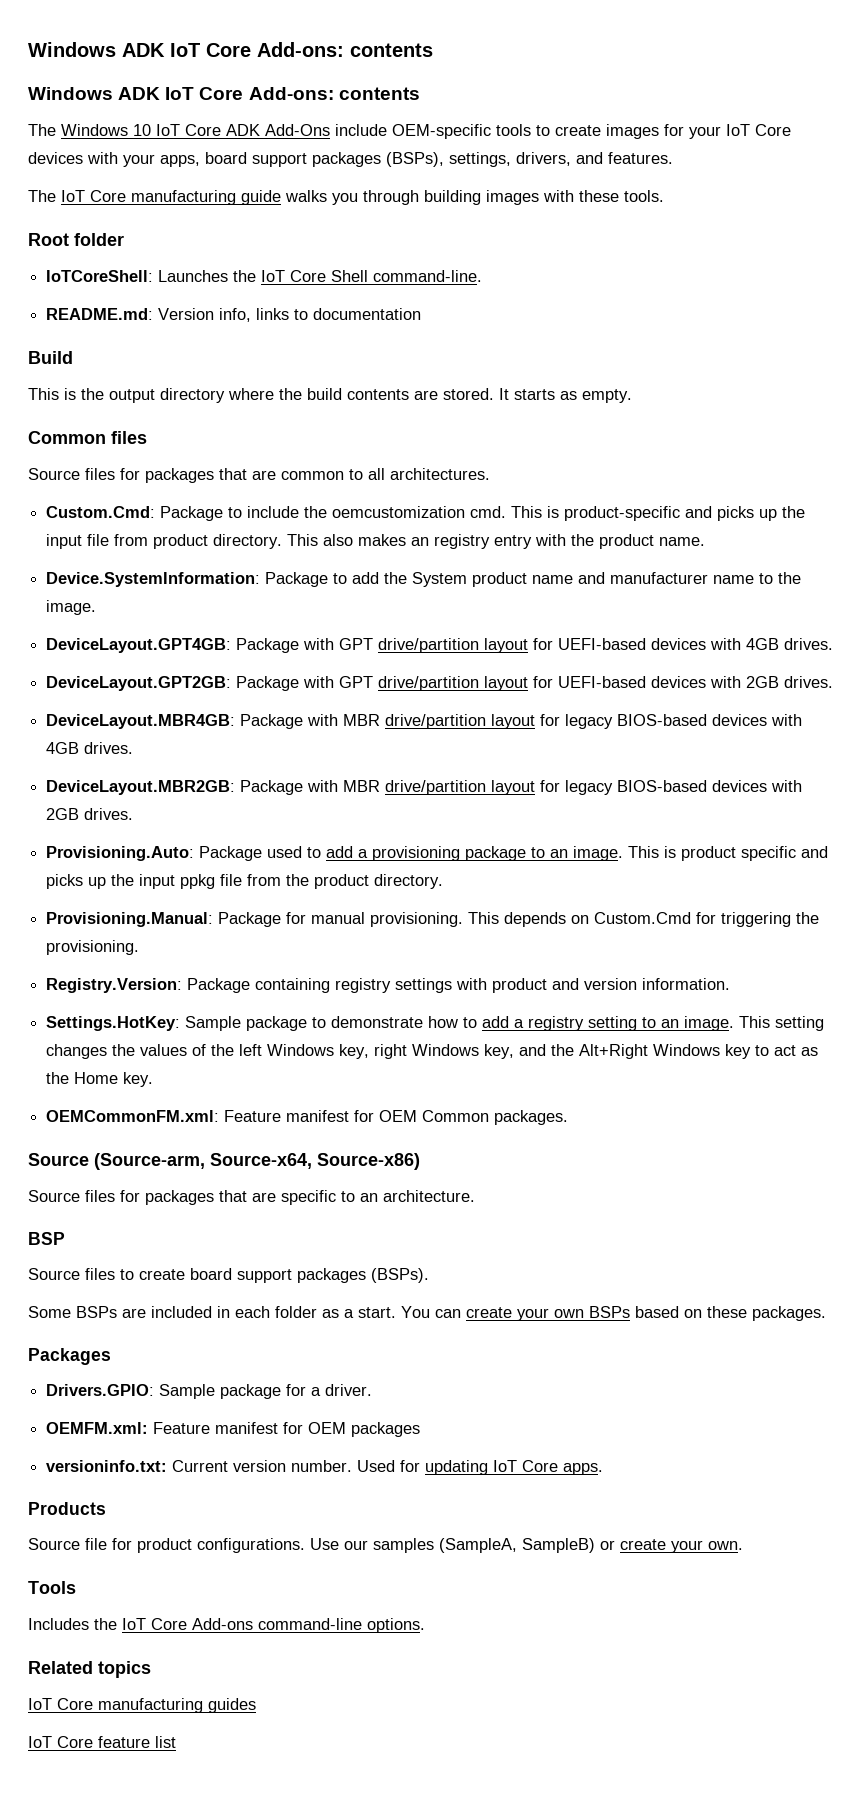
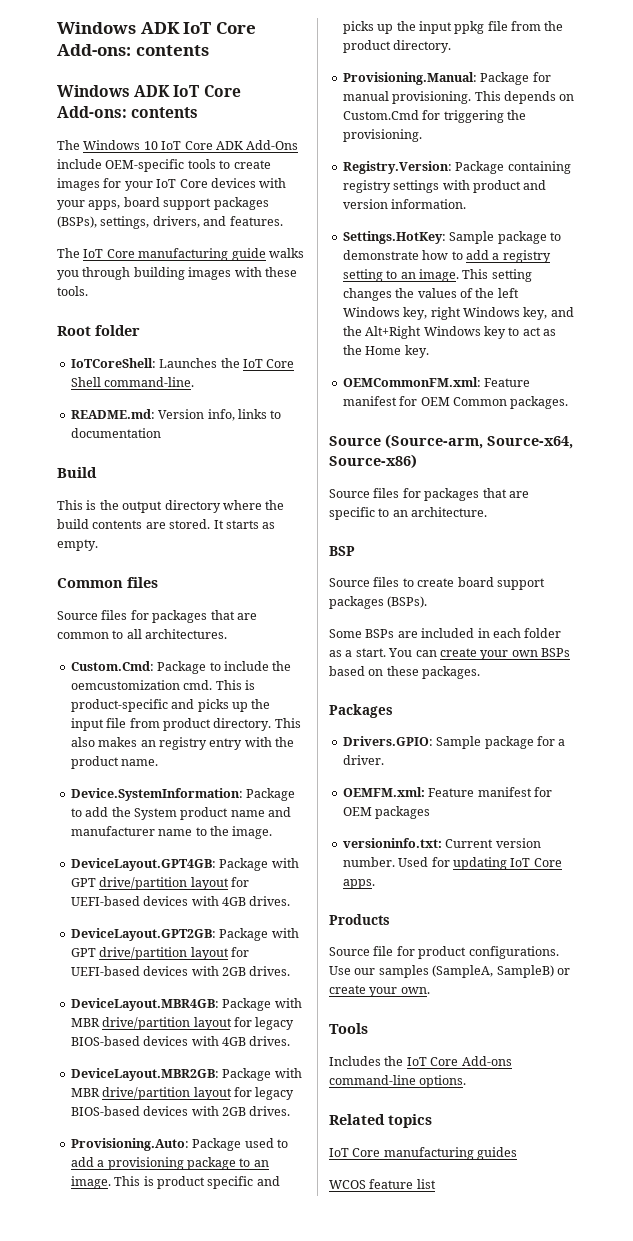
[28,1736,93,1748] IoT Core -> [329,1180,366,1189] WCOS

